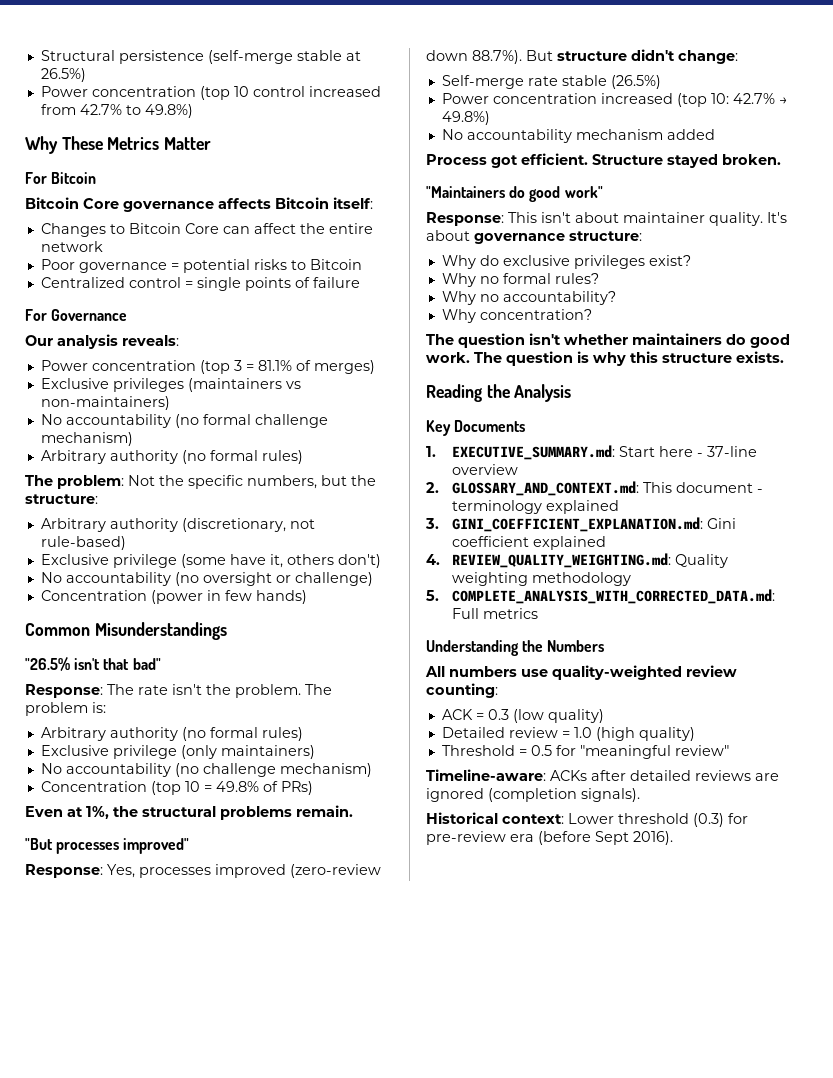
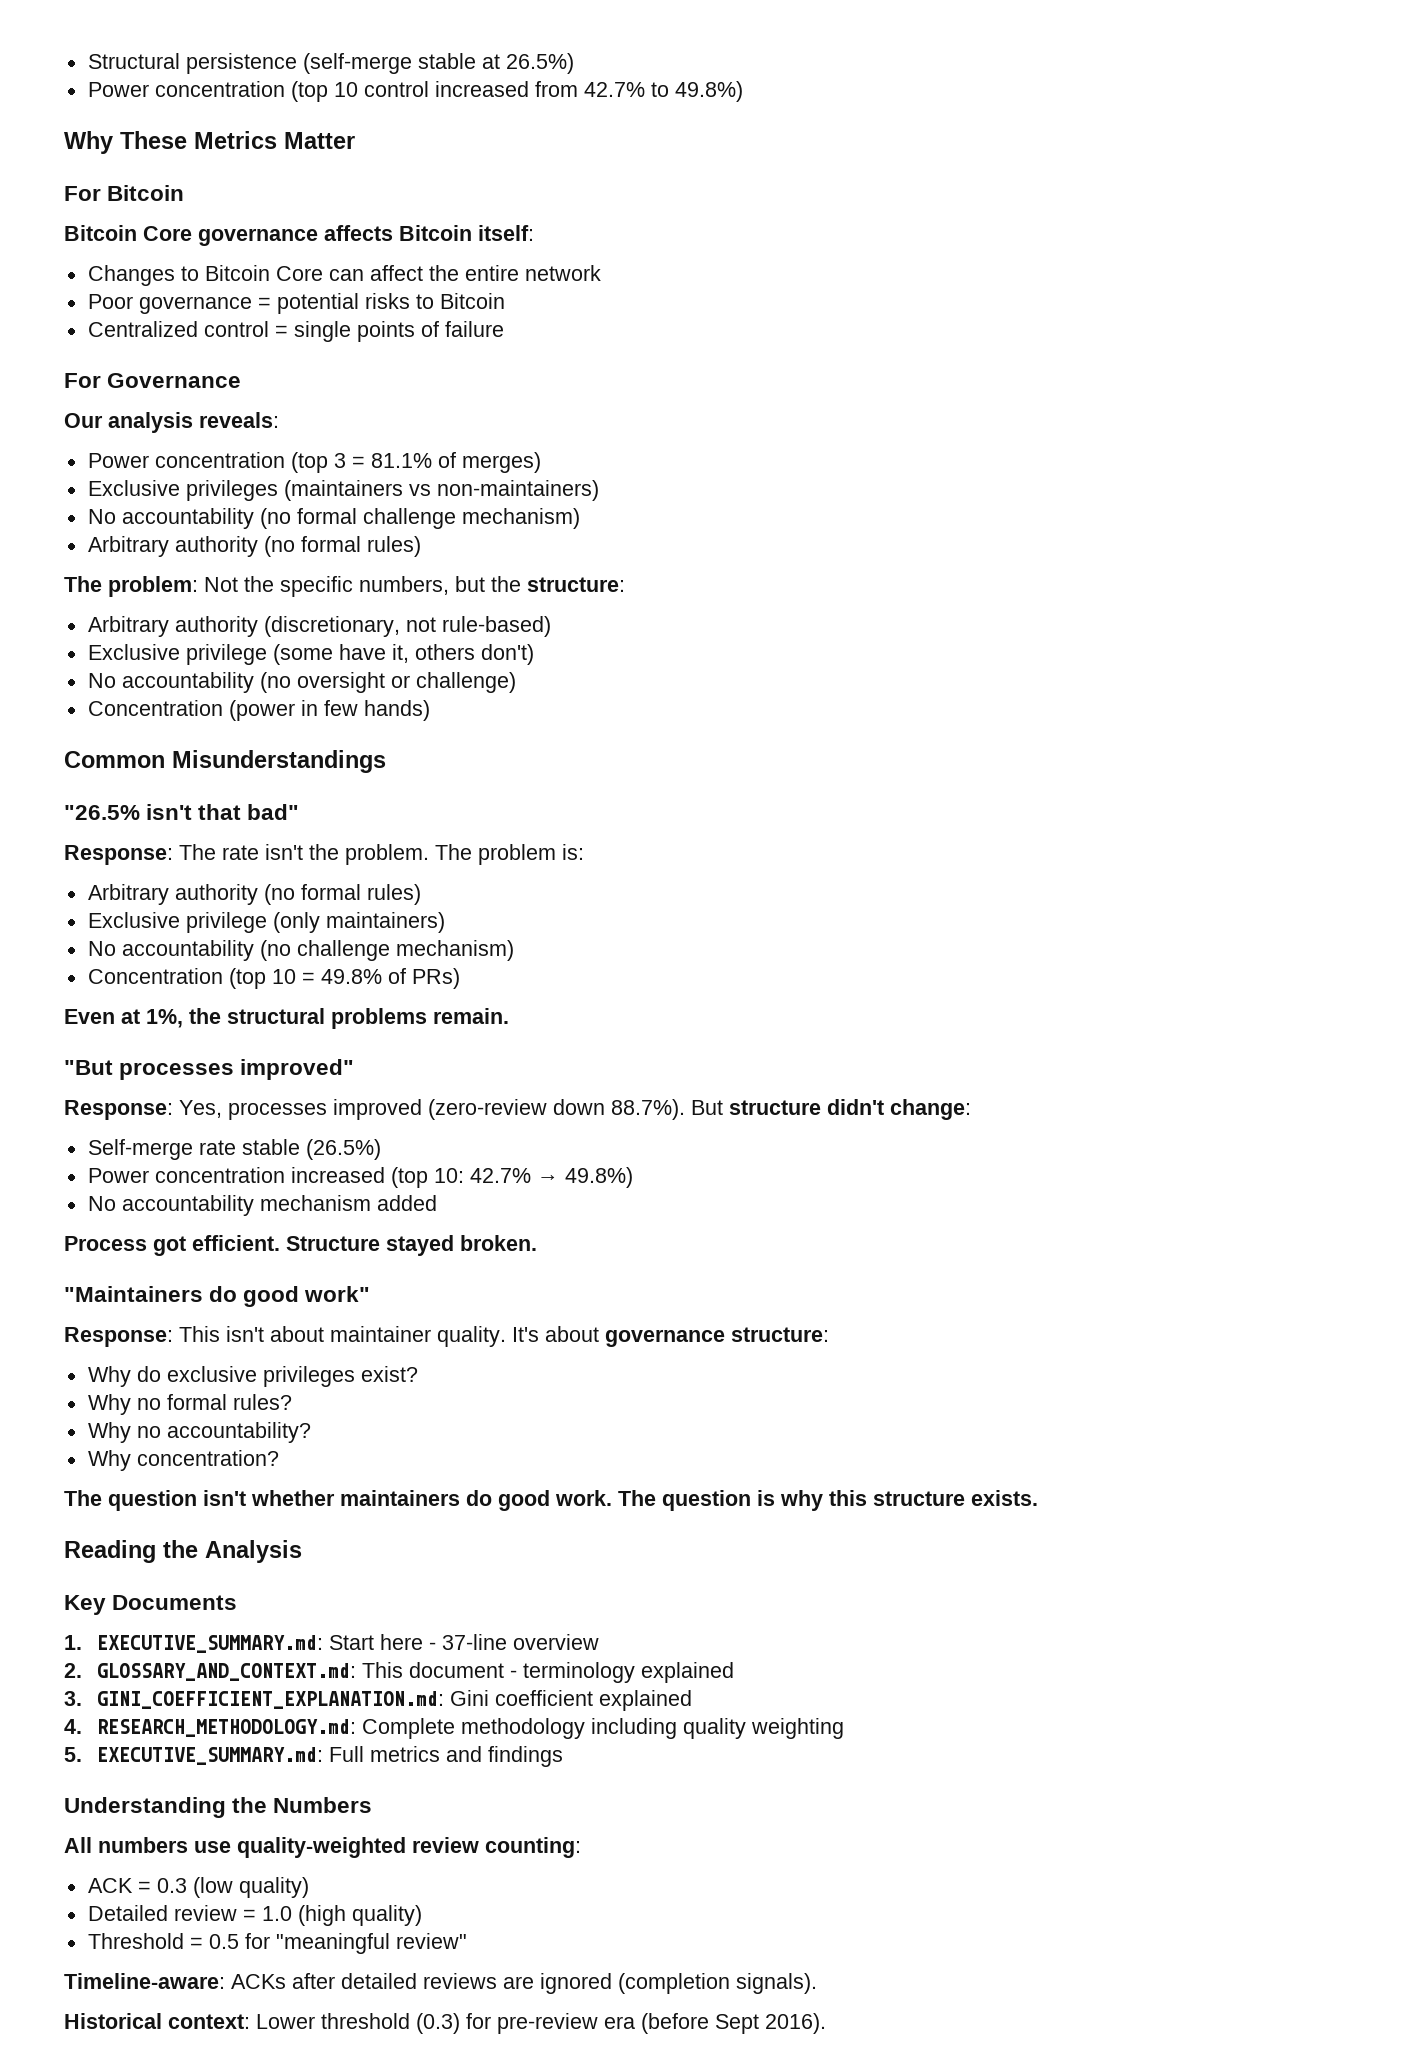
[451,553,728,568] REVIEW_QUALITY_WEIGHTING.md: Quality -> [96,1718,746,1739] RESEARCH_METHODOLOGY.md: Complete methodology including quality
[531,572,631,586] methodology -> (844, 1728) none
[451,589,775,604] COMPLETE_ANALYSIS_WITH_CORRECTED_DATA.md: -> [96,1747,323,1765] EXECUTIVE_SUMMARY.md:
(538, 613) none -> [445,1746,563,1767] and findings

